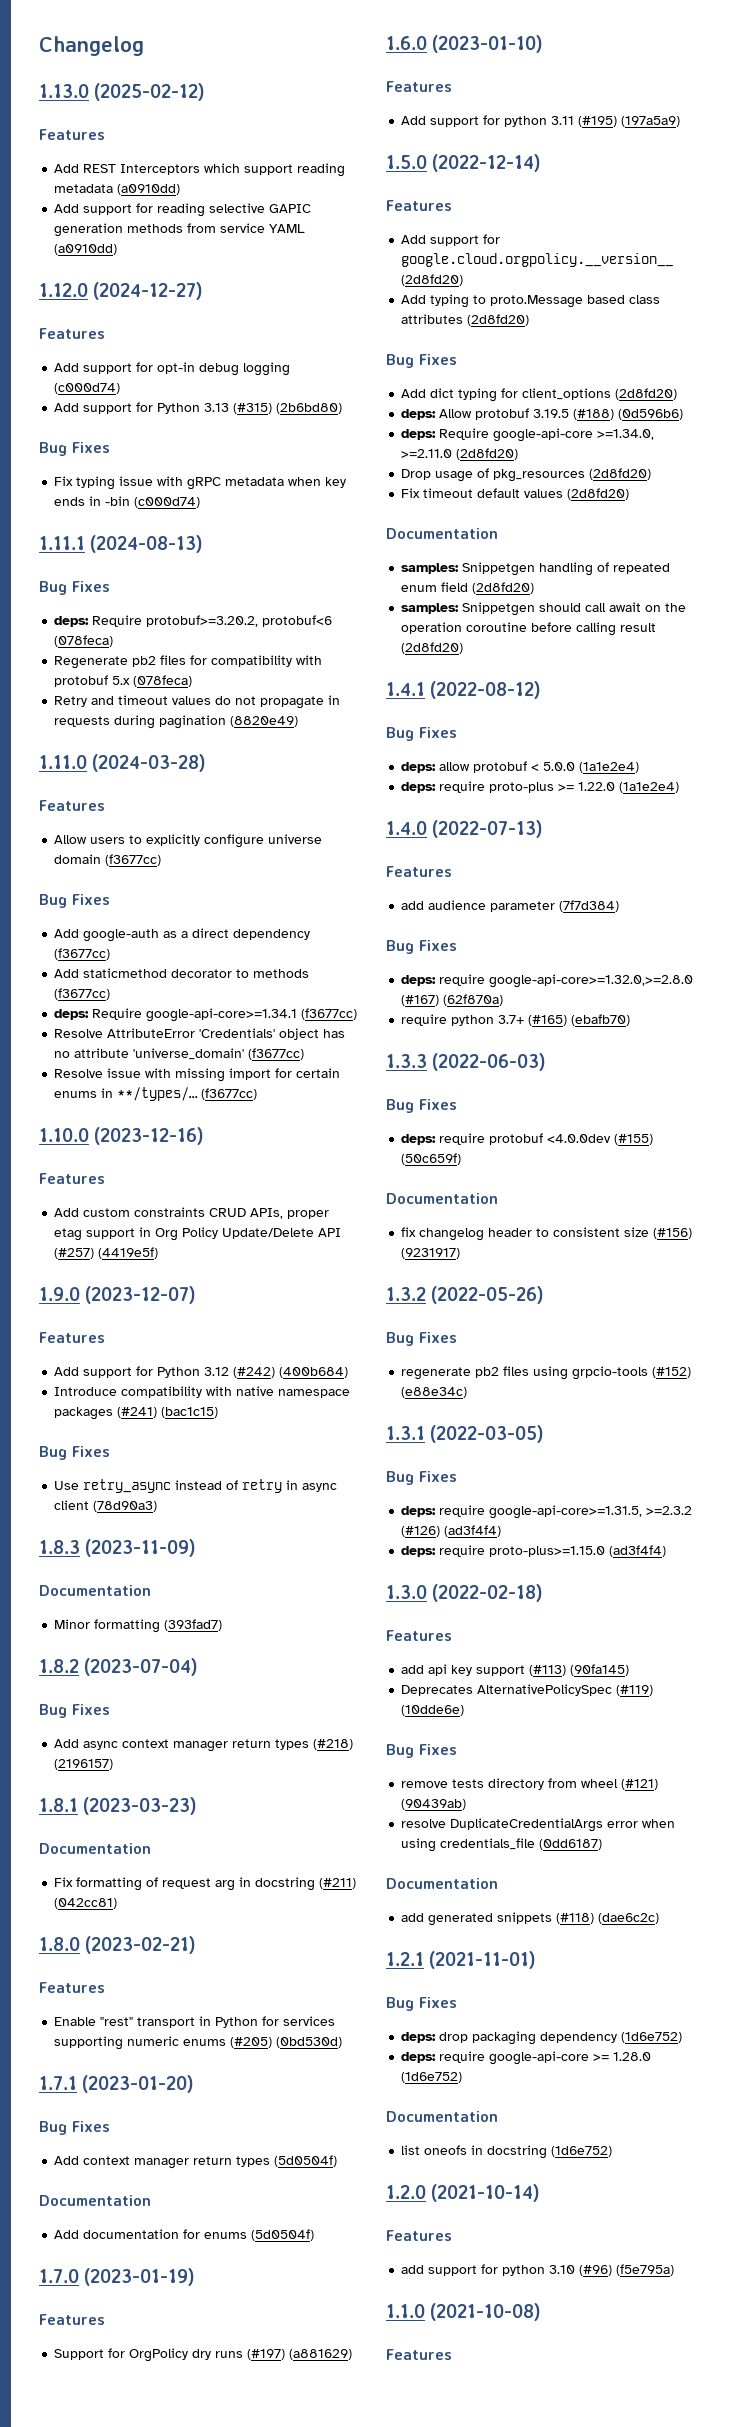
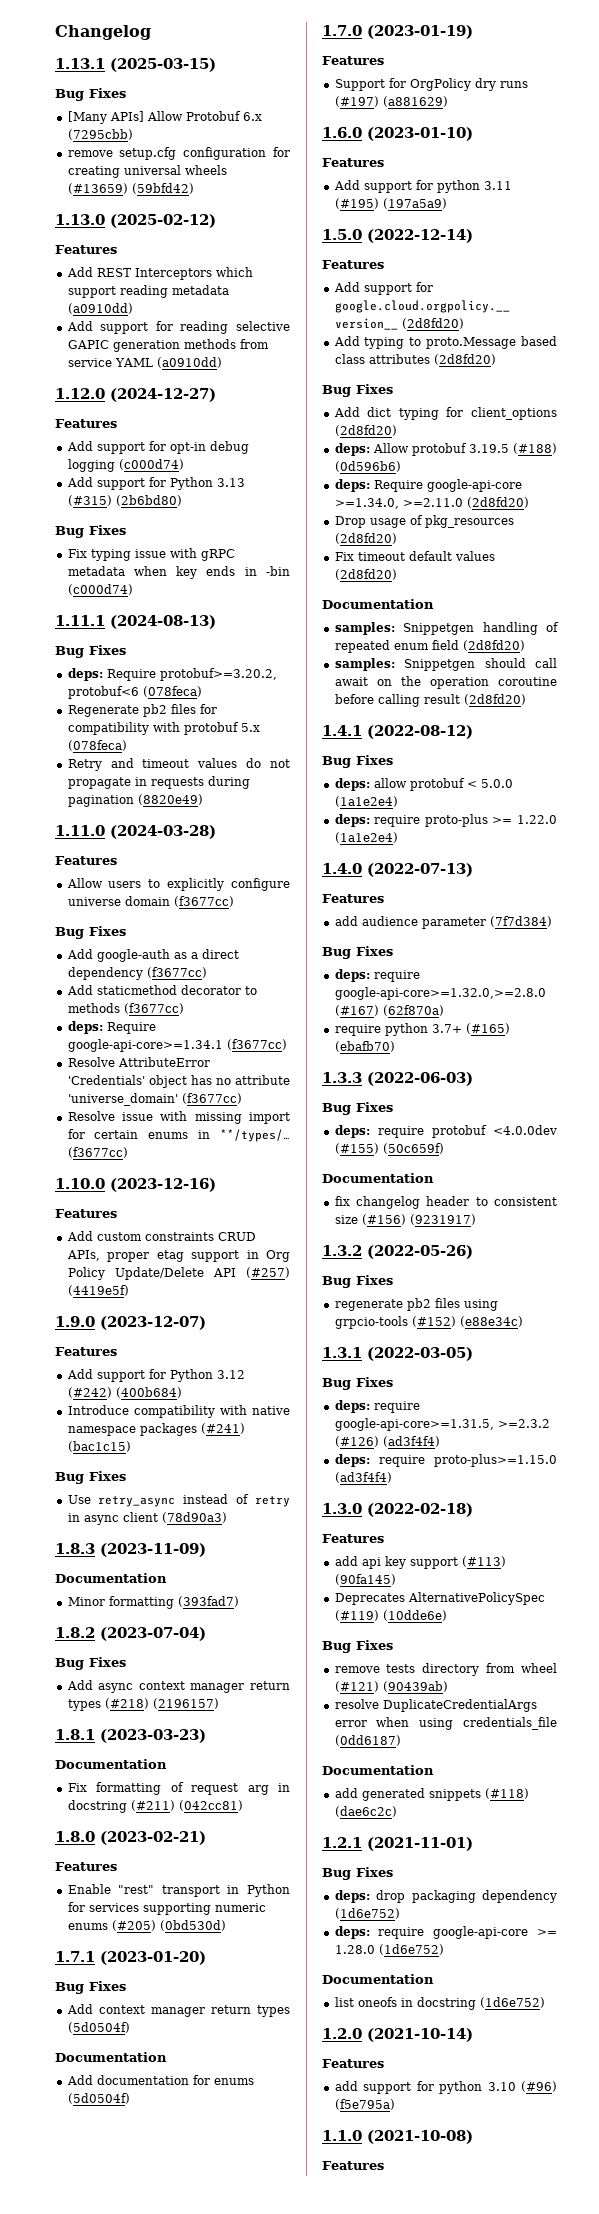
(144, 46) none -> [55,58,216,72] [55,88,126,101] [67,111,262,124] [67,129,133,140] [67,147,290,160] [67,165,227,178] [67,183,194,194] // 1.13.1 (2025-03-15) // Bug Fixes // [Many APIs] Allow Protobuf 6.x (7295cbb) // remove setup.cfg configuration for creating universal wheels (#13659) (59bfd42)

